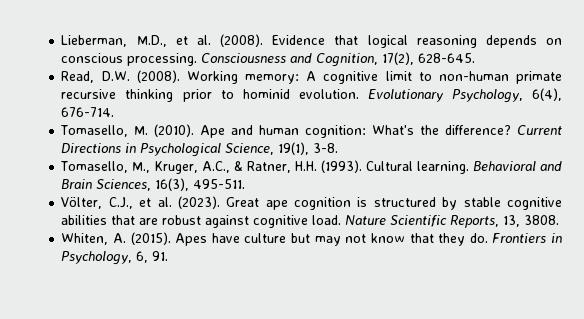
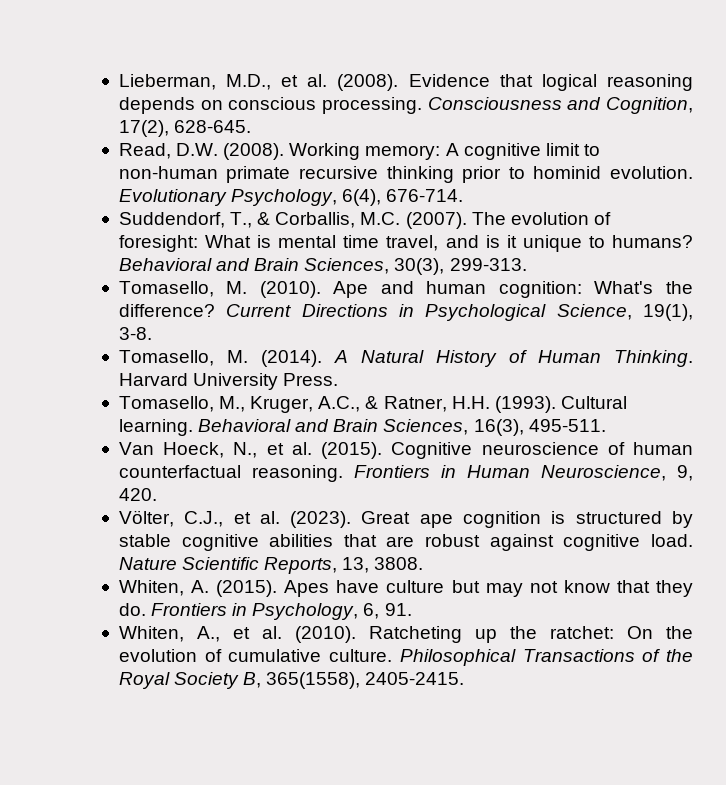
(115, 112) none -> [118,212,611,229] [118,235,694,252] [118,258,527,275] // Suddendorf, T., & Corballis, M.C. (2007). The evolution of foresight: What is mental time travel, and is it unique to humans? Behavioral and Brain Sciences, 30(3), 299-313.
(339, 148) none -> [118,350,693,367] [118,373,339,390] // Tomasello, M. (2014). A Natural History of Human Thinking. Harvard University Press.
(246, 184) none -> [118,442,694,459] [118,465,693,482] [118,488,157,501] // Van Hoeck, N., et al. (2015). Cognitive neuroscience of human counterfactual reasoning. Frontiers in Human Neuroscience, 9, 420.
(169, 256) none -> [118,626,693,643] [118,649,693,666] [118,672,465,689] // Whiten, A., et al. (2010). Ratcheting up the ratchet: On the evolution of cumulative culture. Philosophical Transactions of the Royal Society B, 365(1558), 2405-2415.

